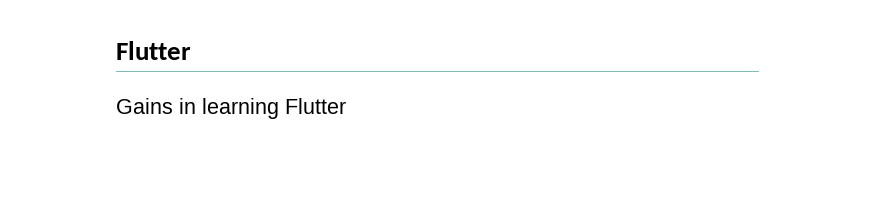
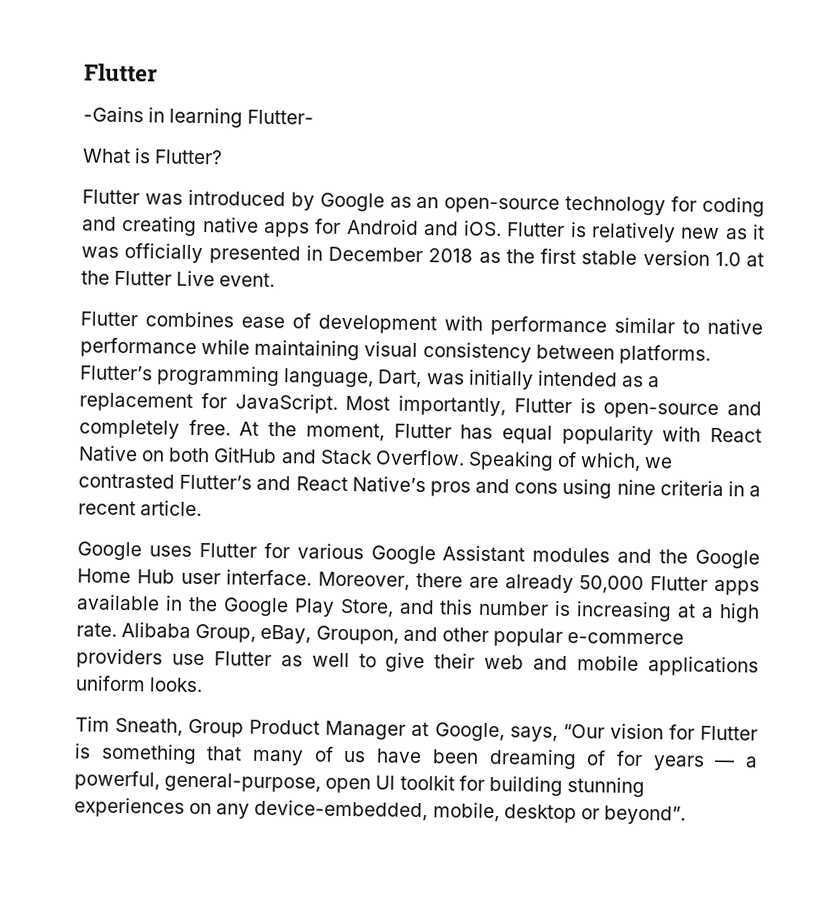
[116,98,173,114] Gains -> [83,106,144,123] -Gains
[285,98,346,114] Flutter -> [247,109,315,125] [82,148,224,165] [82,189,765,217] [82,215,765,243] [81,243,764,267] [81,270,276,288] [80,311,763,337] [80,337,711,365] [80,365,661,390] [79,392,762,420] [79,419,763,446] [78,445,674,472] [78,473,761,499] [78,500,203,517] [77,541,760,569] [77,568,760,596] [76,594,760,623] [76,622,685,647] [76,648,759,677] [75,675,204,693] [75,716,759,742] [74,743,759,771] [74,770,645,798] [74,797,686,825] Flutter- // What is Flutter? // Flutter was introduced by Google as an open-source technology for coding and creating native apps for Android and iOS. Flutter is relatively new as it was officially presented in December 2018 as the first stable version 1.0 at the Flutter Live event. // Flutter combines ease of development with performance similar to native performance while maintaining visual consistency between platforms. Flutter’s programming language, Dart, was initially intended as a replacement for JavaScript. Most importantly, Flutter is open-source and completely free. At the moment, Flutter has equal popularity with React Native on both GitHub and Stack Overflow. Speaking of which, we contrasted Flutter’s and React Native’s pros and cons using nine criteria in a recent article. // Google uses Flutter for various Google Assistant modules and the Google Home Hub user interface. Moreover, there are already 50,000 Flutter apps available in the Google Play Store, and this number is increasing at a high rate. Alibaba Group, eBay, Groupon, and other popular e-commerce providers use Flutter as well to give their web and mobile applications uniform looks. // Tim Sneath, Group Product Manager at Google, says, “Our vision for Flutter is something that many of us have been dreaming of for years — a powerful, general-purpose, open UI toolkit for building stunning experiences on any device-embedded, mobile, desktop or beyond”.

